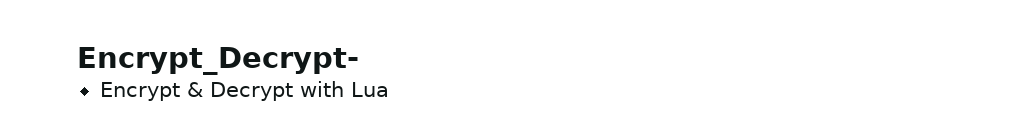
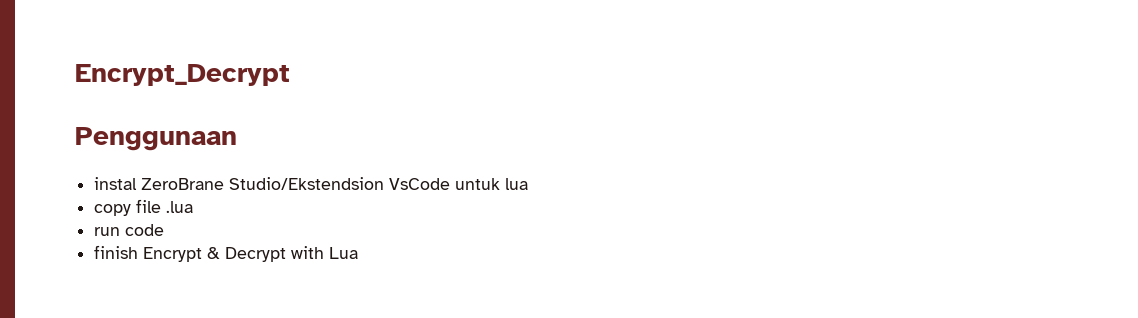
[77,47,359,75] Encrypt_Decrypt- // -> [75,64,290,86] [75,127,237,151] [94,177,529,190] [94,199,194,216] [94,224,165,236] [94,245,139,259] Encrypt_Decrypt // Penggunaan // instal ZeroBrane Studio/Ekstendsion VsCode untuk lua // copy file .lua // run code // finish

